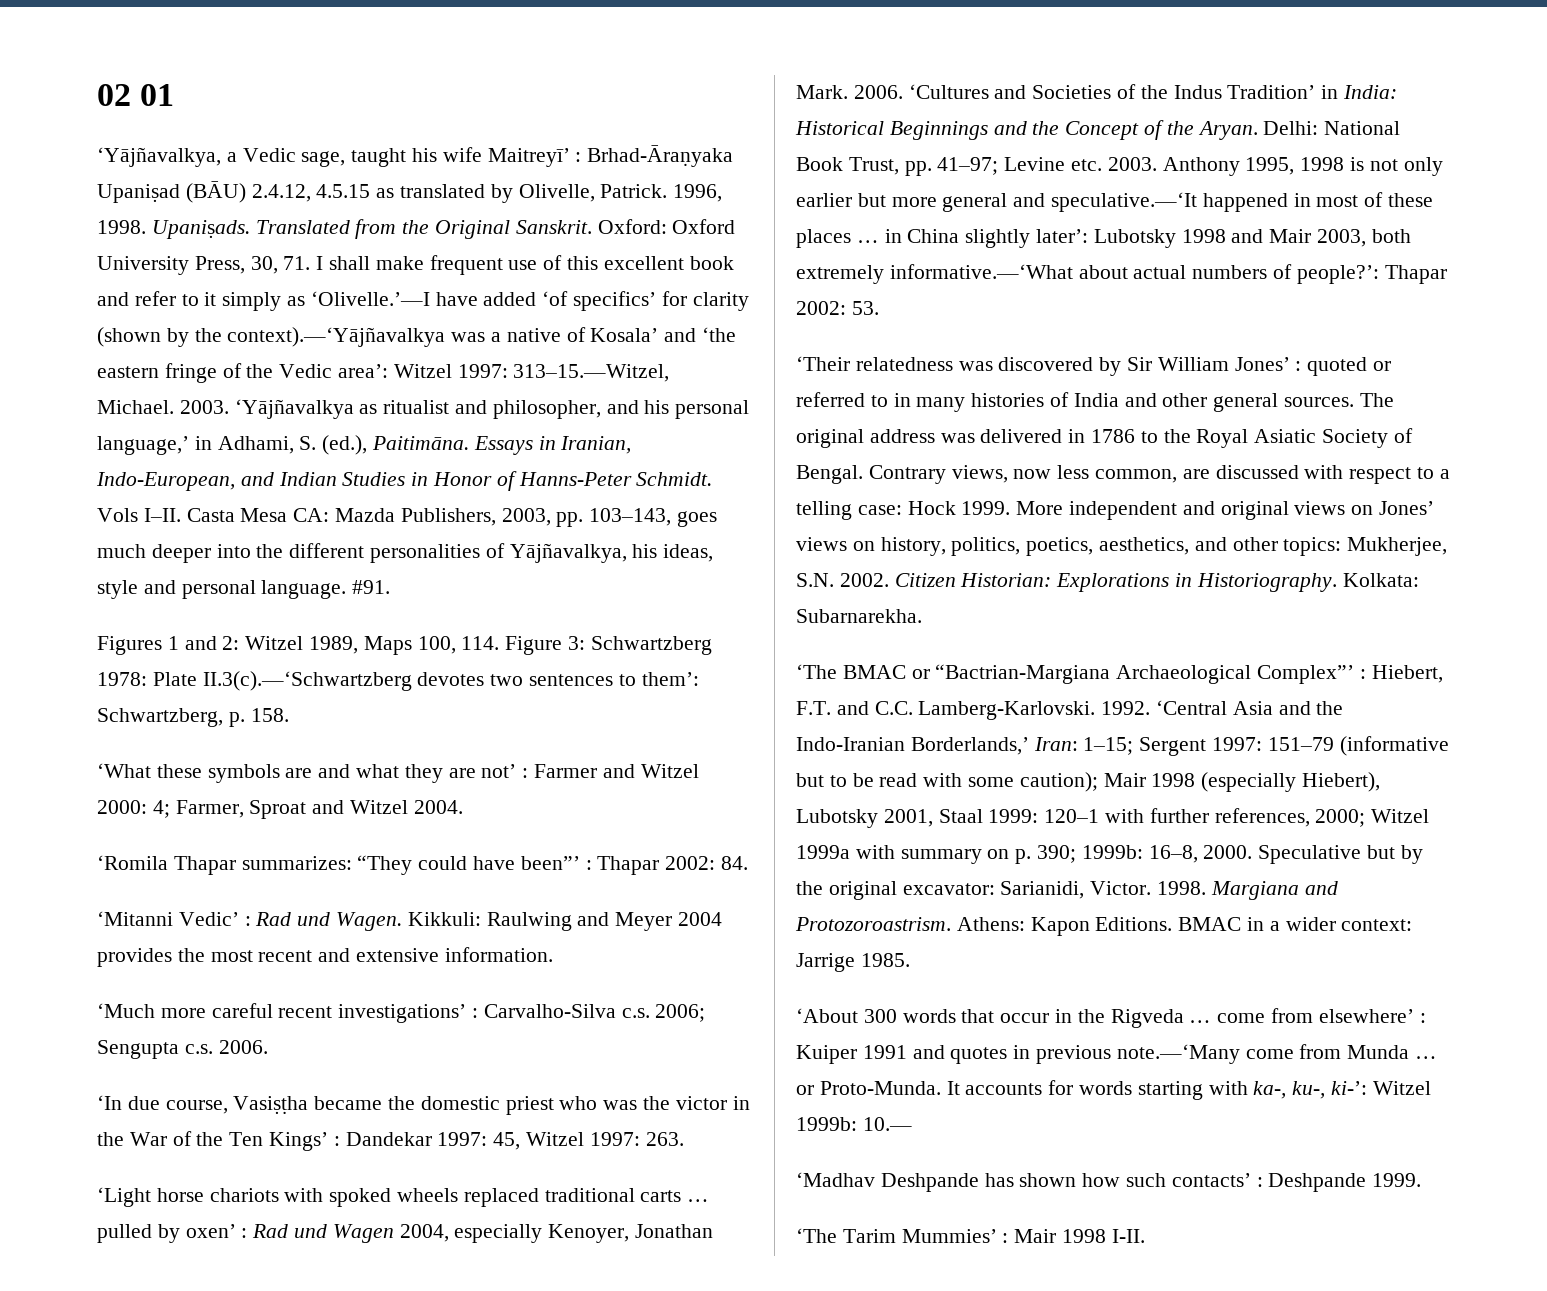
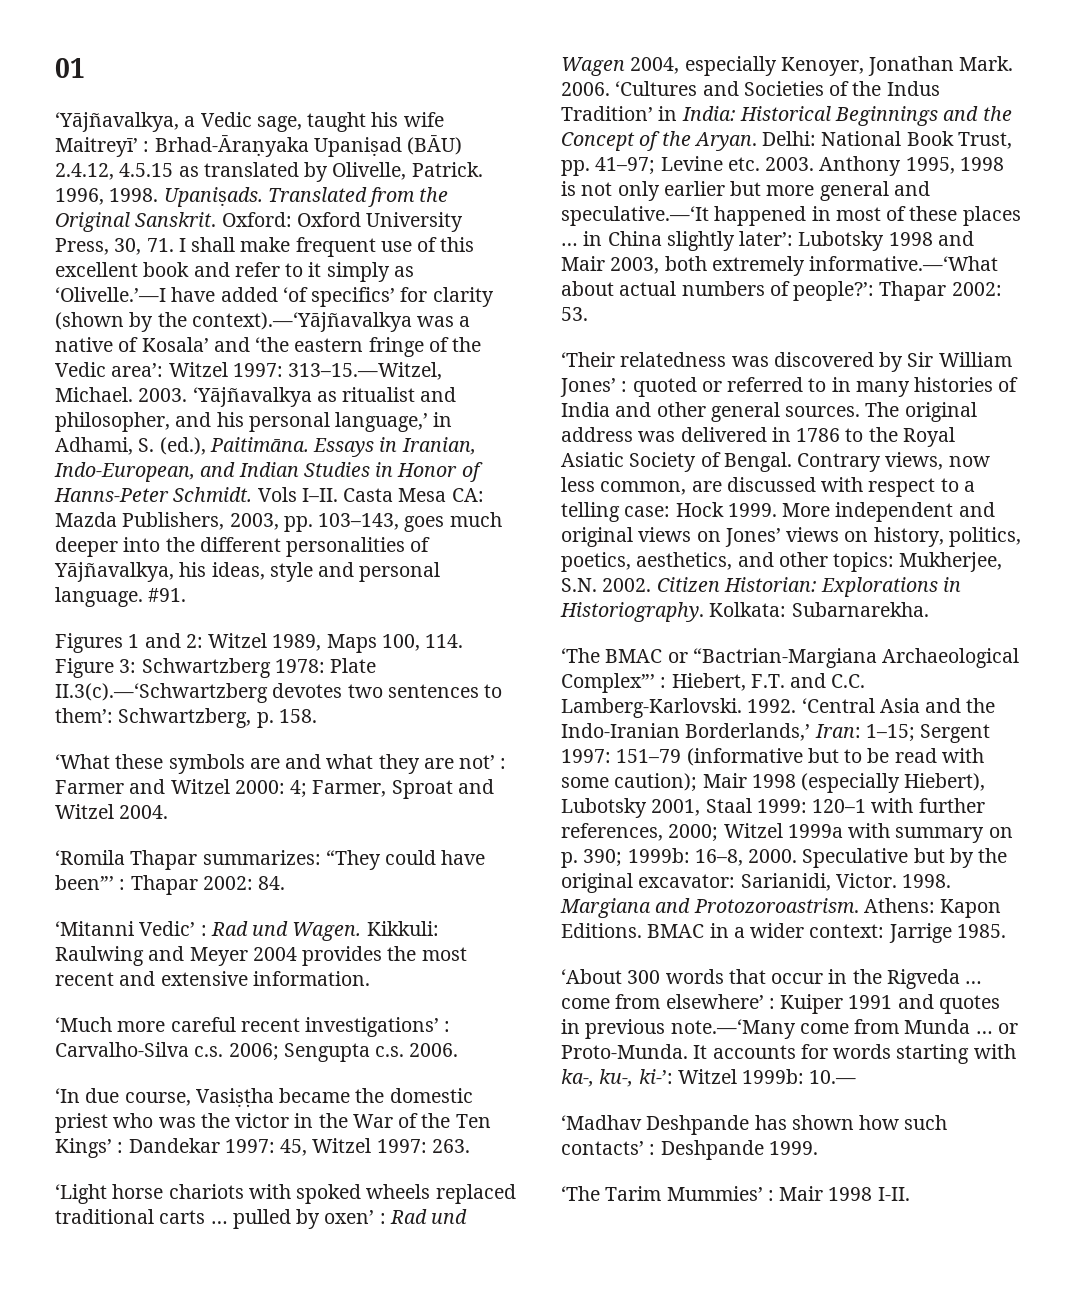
[97,84,131,106] 02 -> (55, 68) none

